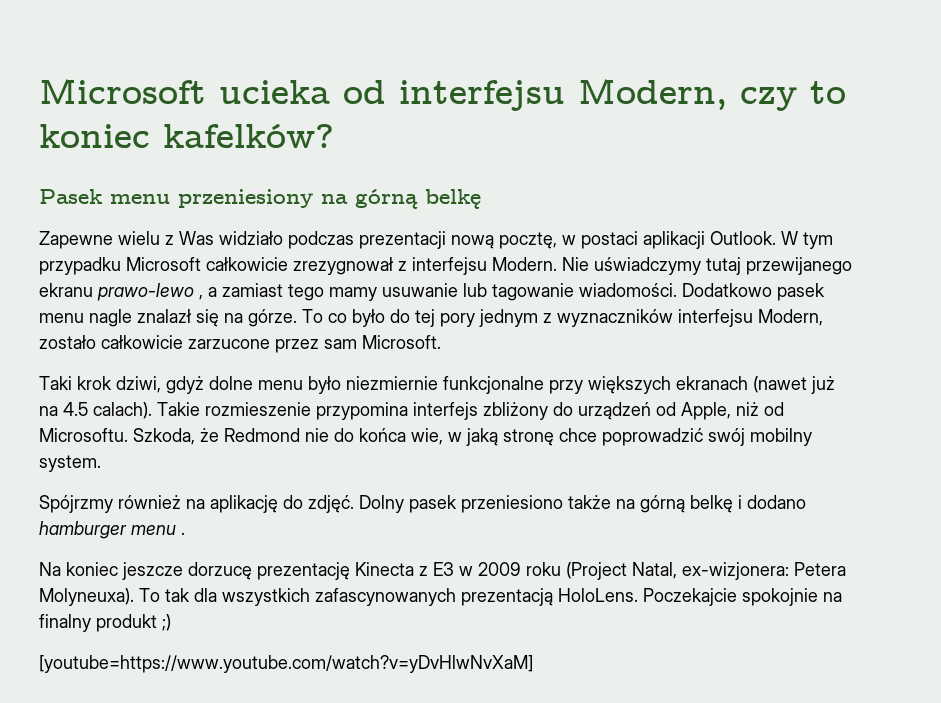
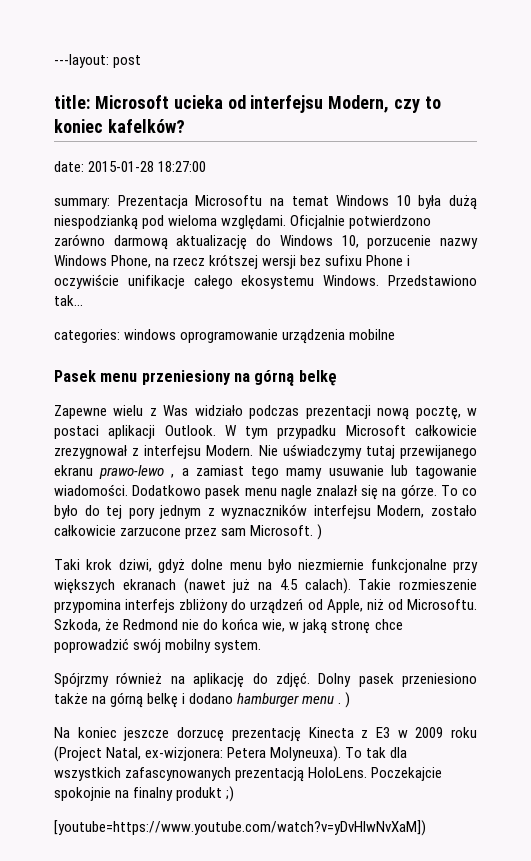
(39, 91) none -> [54,54,142,68] [54,95,90,109] ---layout: post // title:
(334, 136) none -> [54,161,207,172] [54,195,477,210] [54,215,432,230] [54,234,479,250] [54,254,411,269] [54,274,478,289] [54,295,83,306] [54,329,396,344] // date: 2015-01-28 18:27:00 // summary: Prezentacja Microsoftu na temat Windows 10 była dużą niespodzianką pod wieloma względami. Oficjalnie potwierdzono zarówno darmową aktualizację do Windows 10, porzucenie nazwy Windows Phone, na rzecz krótszej wersji bez sufixu Phone i oczywiście unifikacje całego ekosystemu Windows. Przedstawiono tak... // categories: windows oprogramowanie urządzenia mobilne
(441, 342) none -> [317,524,323,540] )
(185, 533) none -> [345,692,351,708] )
[39,655,533,673] [youtube=https://www.youtube.com/watch?v=yDvHlwNvXaM] -> [54,820,426,836] [youtube=https://www.youtube.com/watch?v=yDvHlwNvXaM])

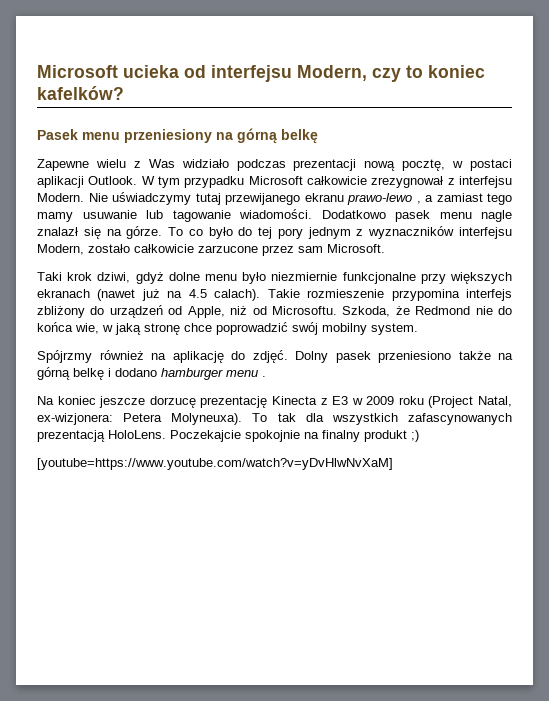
[54,54,142,68] [54,95,90,109] ---layout: post // title: -> (37, 71) none
[54,161,207,172] [54,195,477,210] [54,215,432,230] [54,234,479,250] [54,254,411,269] [54,274,478,289] [54,295,83,306] [54,329,396,344] // date: 2015-01-28 18:27:00 // summary: Prezentacja Microsoftu na temat Windows 10 była dużą niespodzianką pod wieloma względami. Oficjalnie potwierdzono zarówno darmową aktualizację do Windows 10, porzucenie nazwy Windows Phone, na rzecz krótszej wersji bez sufixu Phone i oczywiście unifikacje całego ekosystemu Windows. Przedstawiono tak... // categories: windows oprogramowanie urządzenia mobilne -> (124, 93) none
[317,524,323,540] ) -> (385, 248) none
[345,692,351,708] ) -> (266, 376) none
[54,820,426,836] [youtube=https://www.youtube.com/watch?v=yDvHlwNvXaM]) -> [37,458,393,470] [youtube=https://www.youtube.com/watch?v=yDvHlwNvXaM]

